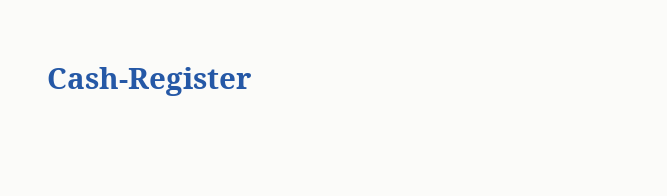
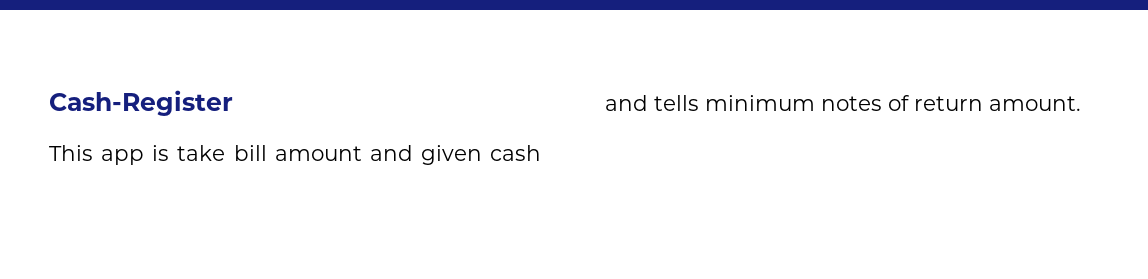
(251, 81) none -> [49,145,541,165] [605,95,1081,111] // This app is take bill amount and given cash and tells minimum notes of return amount.

